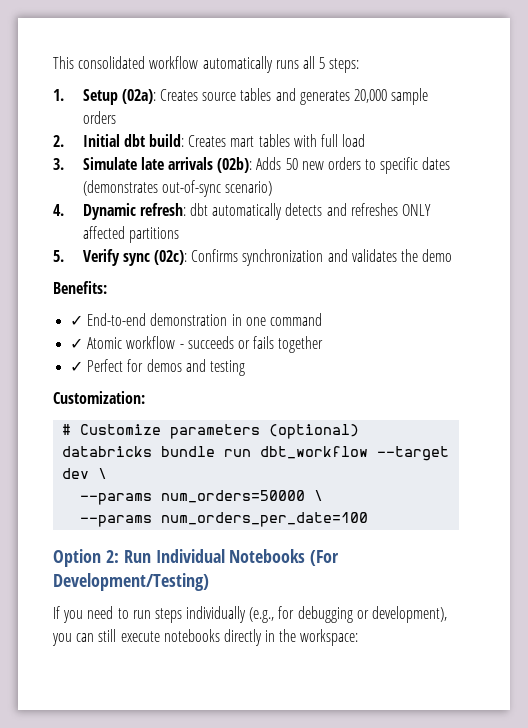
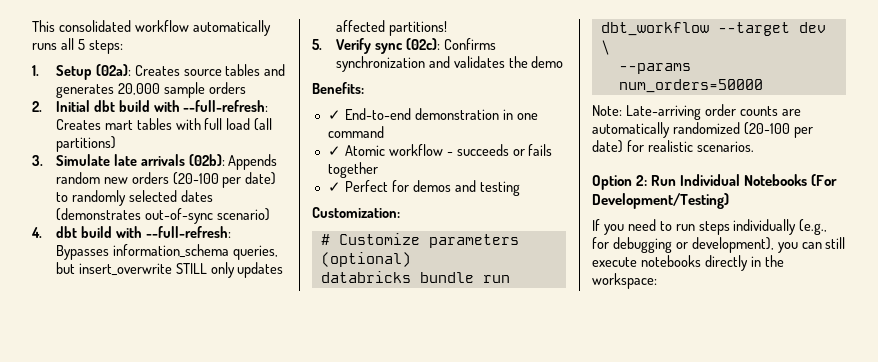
[148,134,184,147] build: -> [118,100,269,112] build with --full-refresh:
(366, 140) none -> [254,118,273,131] [55,136,116,152] (all partitions)
[256,157,419,174] Adds 50 new orders to specific -> [228,154,278,170] [55,172,277,188] [55,190,177,206] Appends random new orders (20-100 per date) to randomly selected
[82,203,431,220] [82,226,179,243] Dynamic refresh: dbt automatically detects and refreshes ONLY affected partitions -> [55,226,231,238] [55,244,278,260] [55,262,284,278] [335,20,447,36] dbt build with --full-refresh: Bypasses information_schema queries, but insert_overwrite STILL only updates affected partitions!
[314,490,324,501] [80,512,369,527] \ // --params num_orders_per_date=100 -> [592,104,801,120] [592,122,813,138] [592,140,754,153] // Note: Late-arriving order counts are automatically randomized (20-100 per date) for realistic scenarios.

